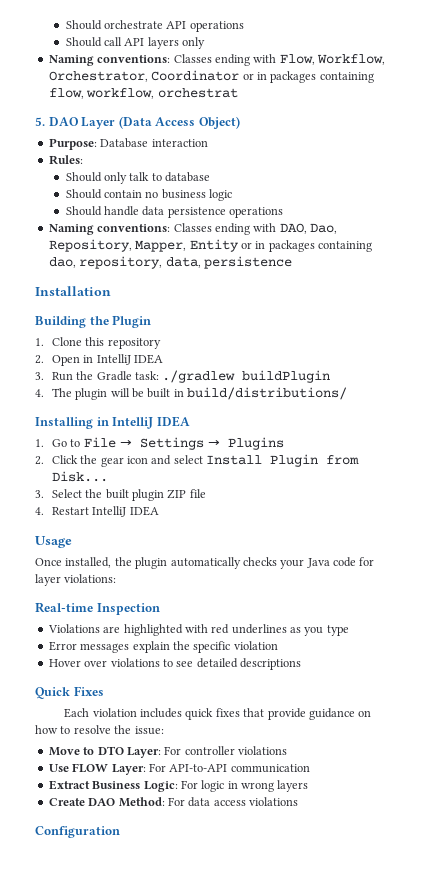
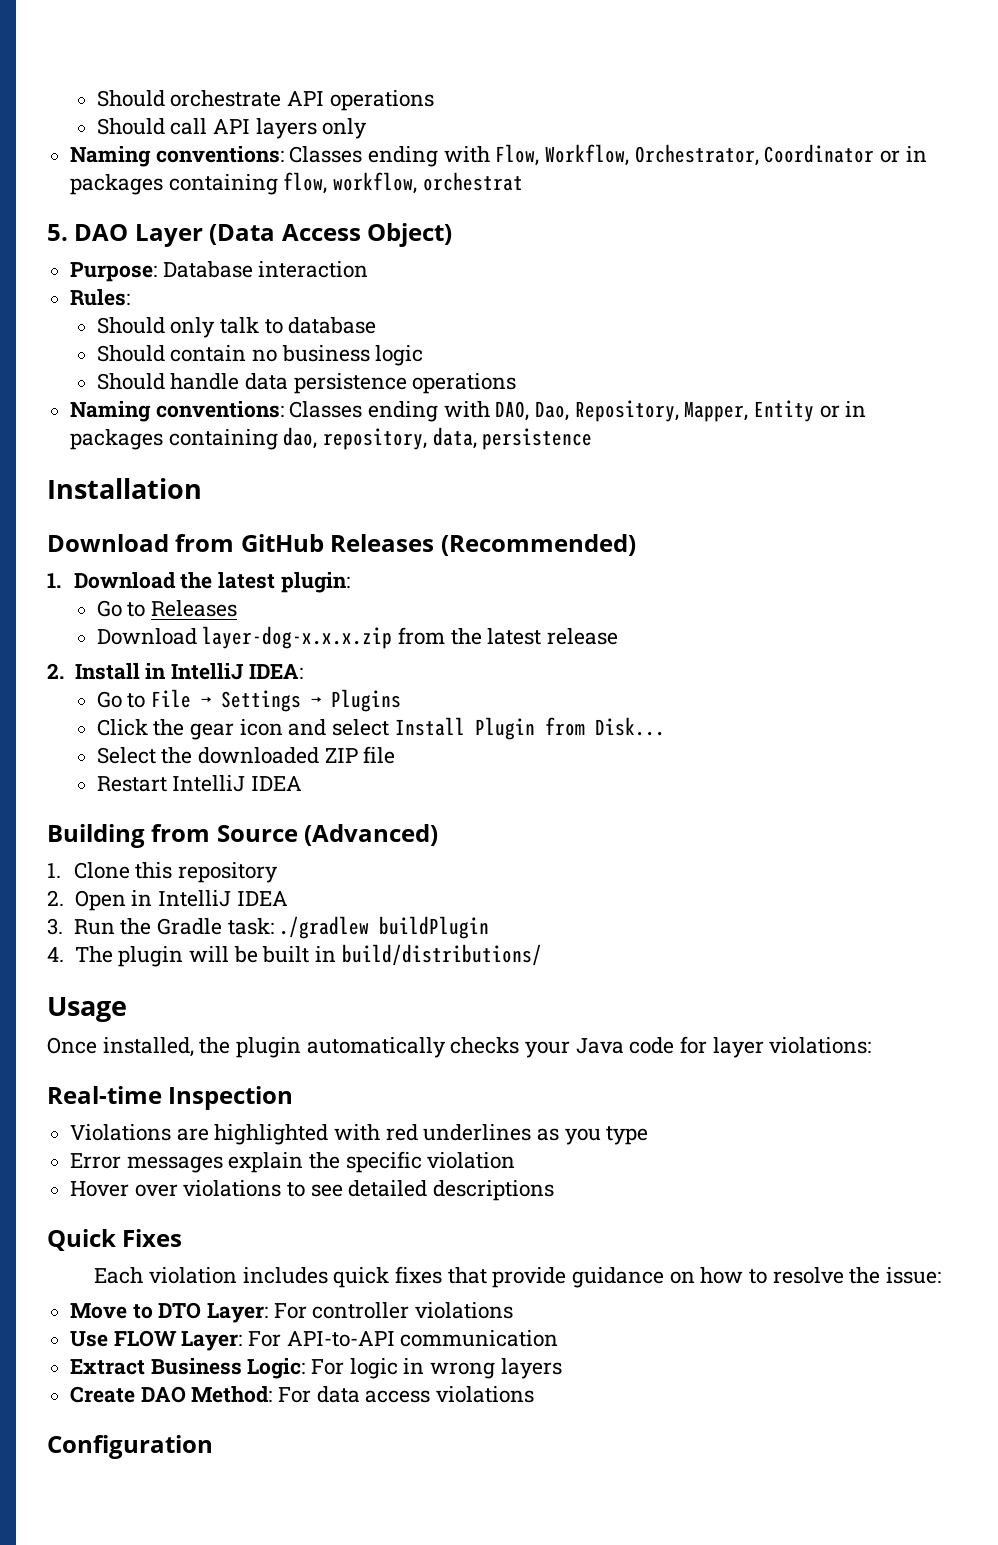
[35,315,152,328] Building the Plugin -> [47,534,636,556] [47,572,350,593] [96,600,237,617] [96,626,618,649] [47,663,303,680] [96,689,401,712] [96,717,665,740] [96,746,396,764] [96,775,302,792] [47,824,439,848] Download from GitHub Releases (Recommended) // 1. Download the latest plugin: // Go to Releases // Download layer-dog-x.x.x.zip from the latest release // 2. Install in IntelliJ IDEA: // Go to File → Settings → Plugins // Click the gear icon and select Install Plugin from Disk... // Select the downloaded ZIP file // Restart IntelliJ IDEA // Building from Source (Advanced)
[35,416,190,429] [35,437,284,450] [35,454,359,467] [51,471,108,482] [35,489,206,501] [35,506,159,517] // Installing in IntelliJ IDEA // 1. Go to File → Settings → Plugins // 2. Click the gear icon and select Install Plugin from Disk... // 3. Select the built plugin ZIP file // 4. Restart IntelliJ IDEA -> (542, 955) none

